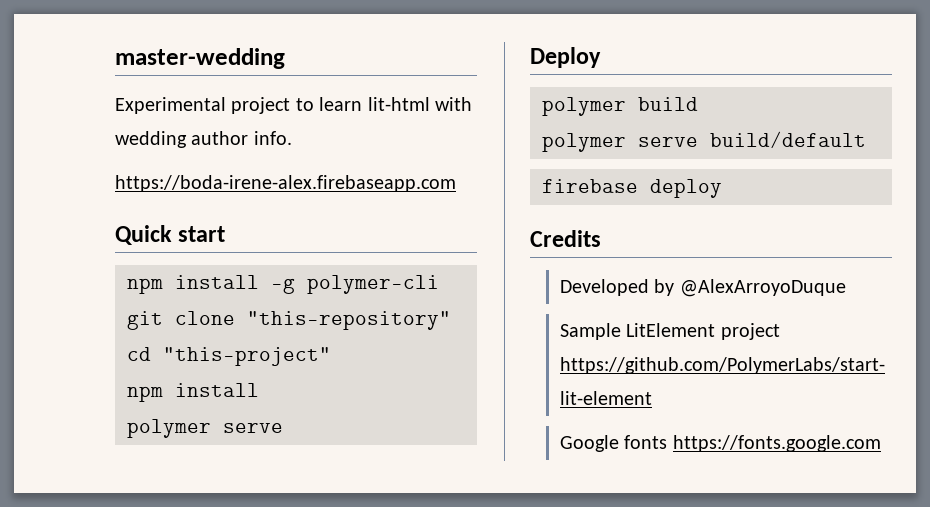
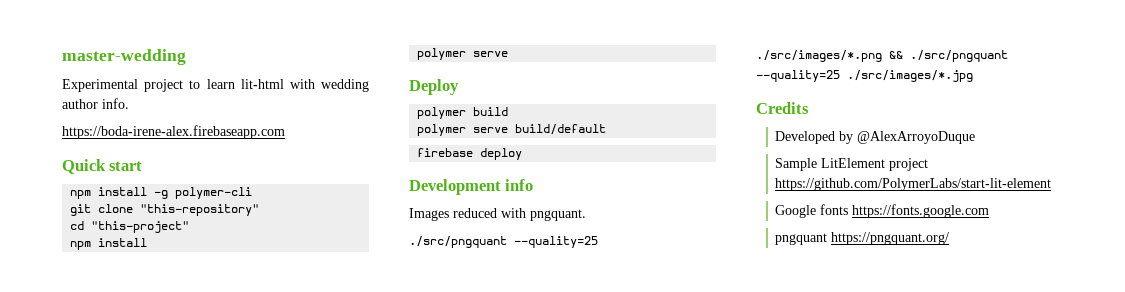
(722, 188) none -> [409,179,534,195] [409,208,586,221] [409,236,598,248] [756,50,1008,62] [756,70,973,82] // Development info // Images reduced with pngquant. // ./src/pngquant --quality=25 ./src/images/*.png && ./src/pngquant --quality=25 ./src/images/*.jpg
(881, 443) none -> [775,232,950,245] // pngquant https://pngquant.org/

